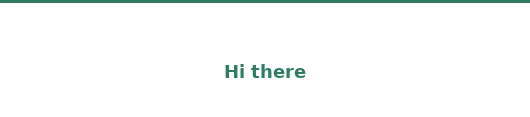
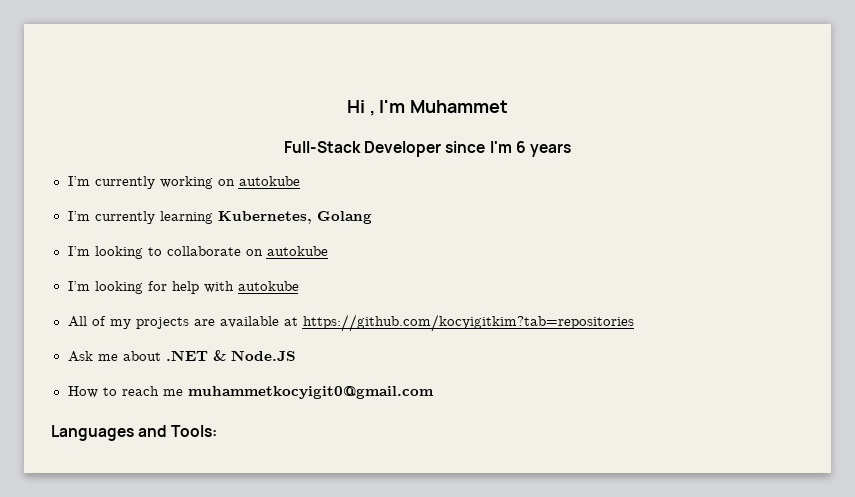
[251,64,306,78] there -> [369,100,509,116] [284,141,571,157] [67,176,300,189] [67,211,372,224] [67,246,328,259] [67,281,299,294] [67,314,634,332] [67,350,296,362] [67,386,434,399] [51,425,218,441] , I'm Muhammet // Full-Stack Developer since I'm 6 years // I’m currently working on autokube // I’m currently learning Kubernetes, Golang // I’m looking to collaborate on autokube // I’m looking for help with autokube // All of my projects are available at https://github.com/kocyigitkim?tab=repositories // Ask me about .NET & Node.JS // How to reach me muhammetkocyigit0@gmail.com // Languages and Tools:

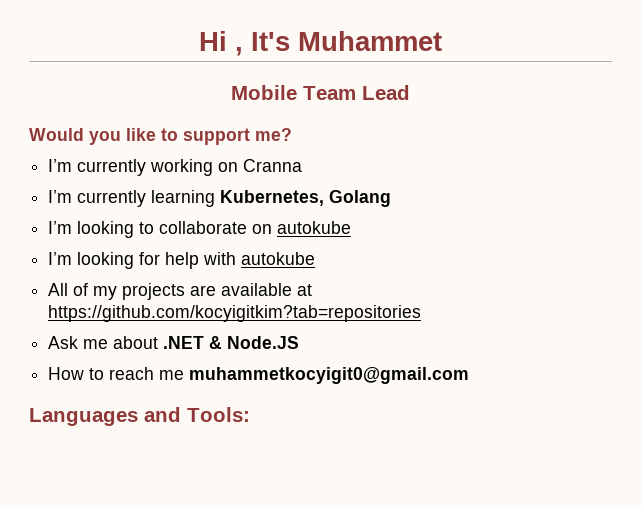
[379,100,406,113] I'm -> [251,32,290,51] It's
[284,141,571,157] Full-Stack Developer since I'm 6 years -> [231,85,410,100] [29,128,292,145] Mobile Team Lead // Would you like to support me?
[238,176,300,186] autokube -> [243,159,303,172] Cranna

